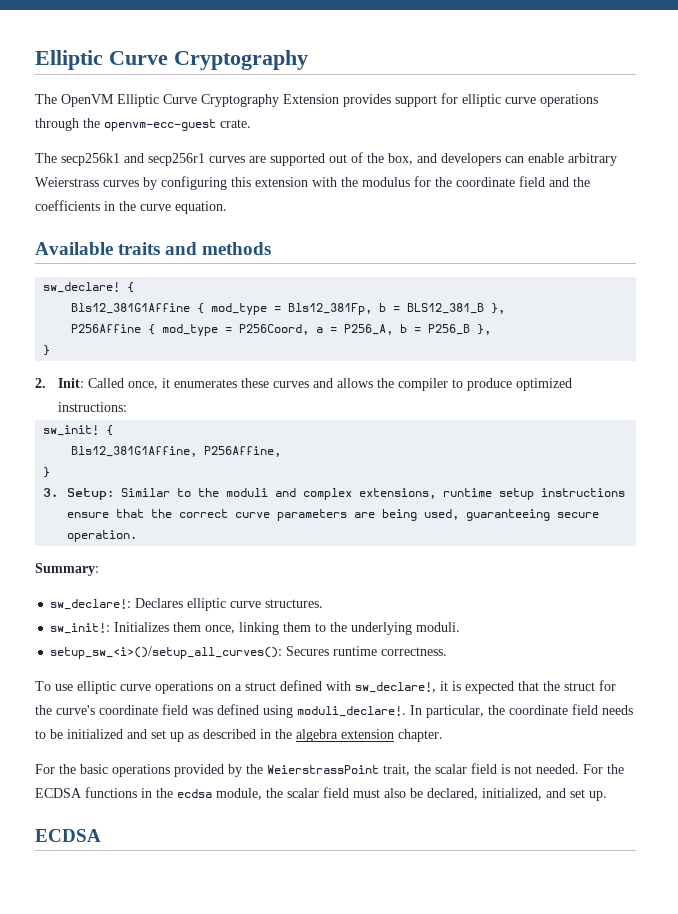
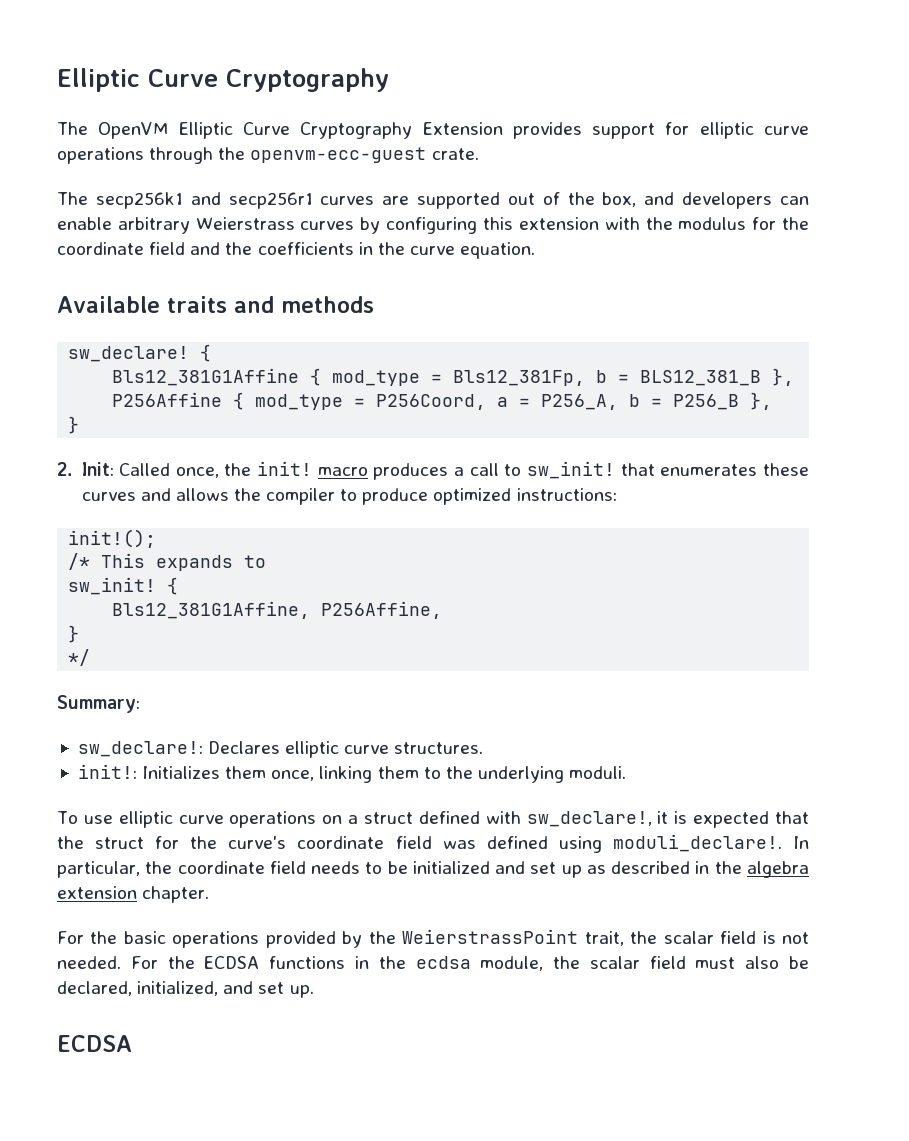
[162,378,171,388] it -> [224,461,655,480] the init! macro produces a call to sw_init! that
(128, 407) none -> [68,529,157,548] [68,553,267,571] // init!(); // /* This expands to
[43,488,625,500] [66,509,599,521] [66,530,137,542] 3. Setup: Similar to the moduli and complex extensions, runtime setup instructions ensure that the correct curve parameters are being used, guaranteeing secure operation. -> [68,649,91,666] */
[50,623,111,634] sw_init!: -> [77,764,137,779] init!:
[50,646,448,659] // setup_sw_<i>()/setup_all_curves(): Secures runtime correctness. -> (627, 772) none

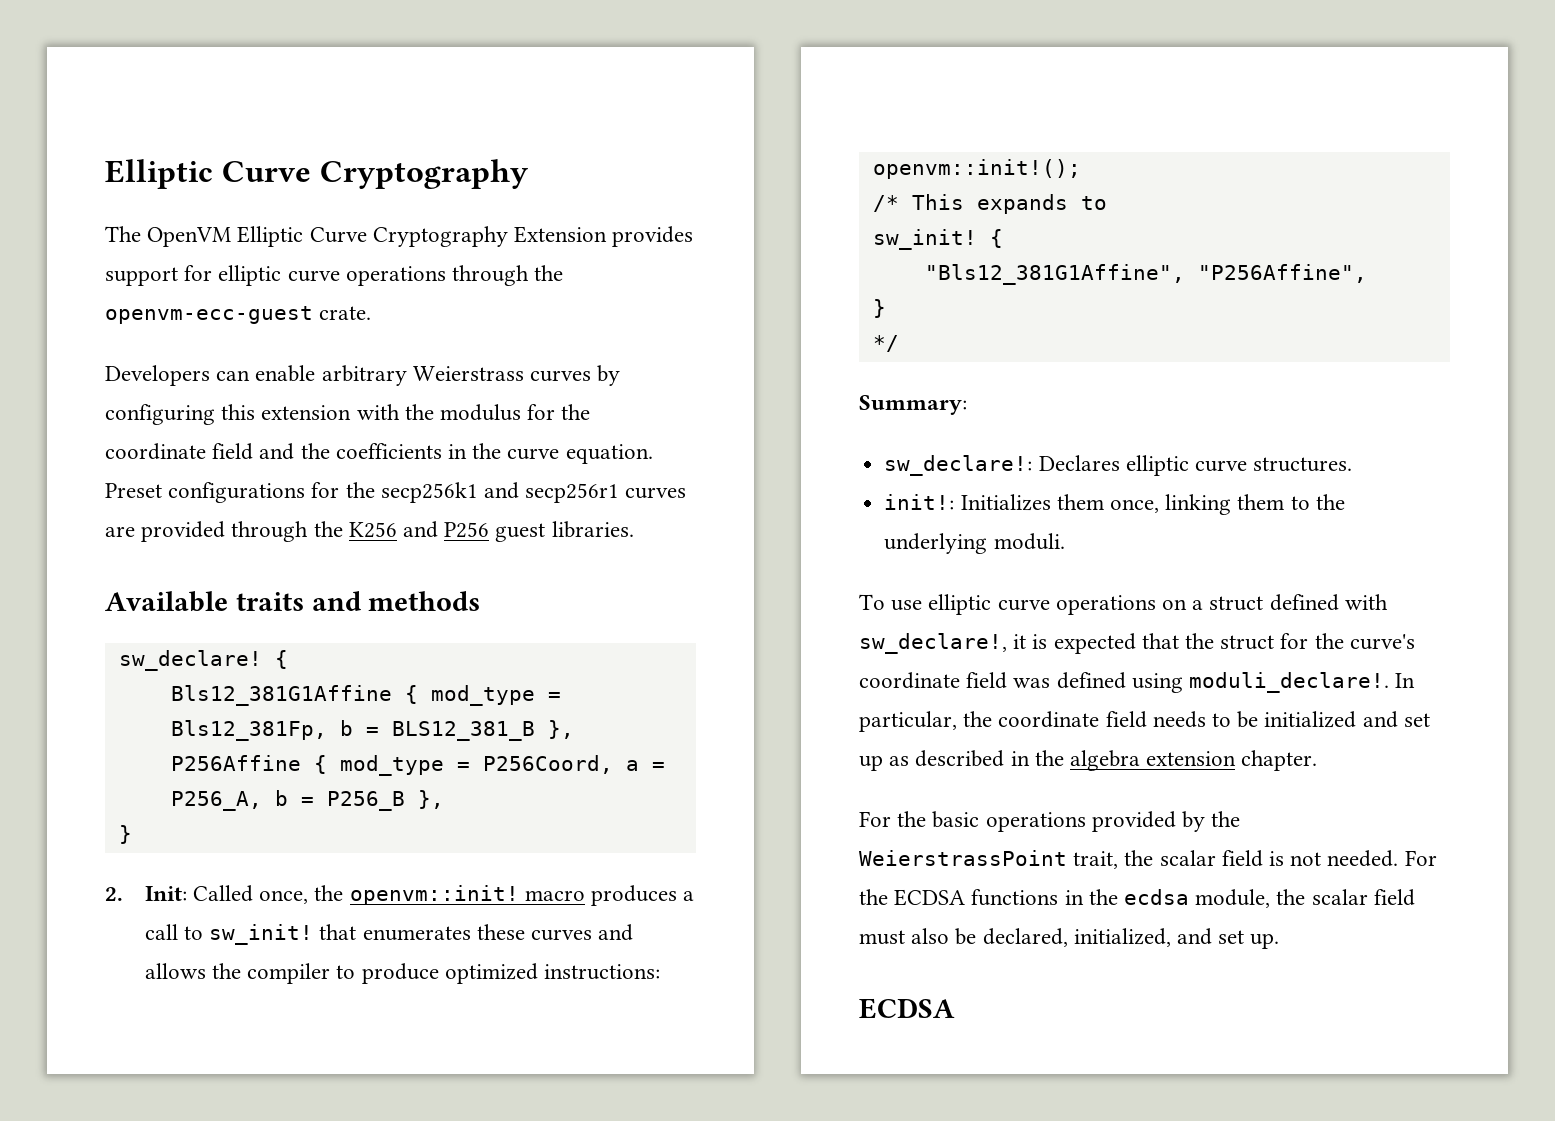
[57,192,773,209] The secp256k1 and secp256r1 curves are supported out of the box, and developers -> [105,365,210,386] Developers
(536, 250) none -> [105,482,687,503] [105,521,634,542] Preset configurations for the secp256k1 and secp256r1 curves are provided through the K256 and P256 guest libraries.
[257,461,313,476] init! -> [349,885,519,905] openvm::init!
[68,529,157,548] init!(); -> [872,159,1081,179] openvm::init!();
[112,601,443,619] Bls12_381G1Affine, P256Affine, -> [924,264,1367,285] "Bls12_381G1Affine", "P256Affine",

